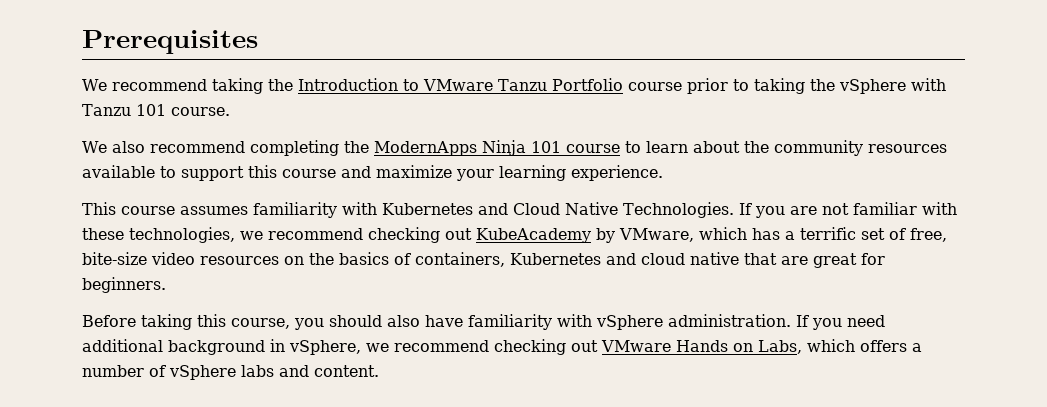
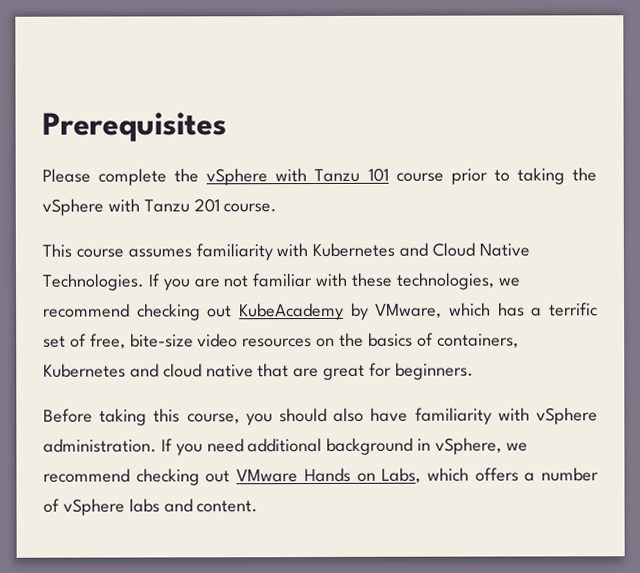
[82,78,623,94] We recommend taking the Introduction to VMware Tanzu Portfolio -> [42,167,389,186] Please complete the vSphere with Tanzu 101
[135,104,166,116] 101 -> [193,198,220,213] 201
[82,140,947,156] [82,165,663,181] // We also recommend completing the ModernApps Ninja 101 course to learn about the community resources available to support this course and maximize your learning experience. -> (278, 208) none

